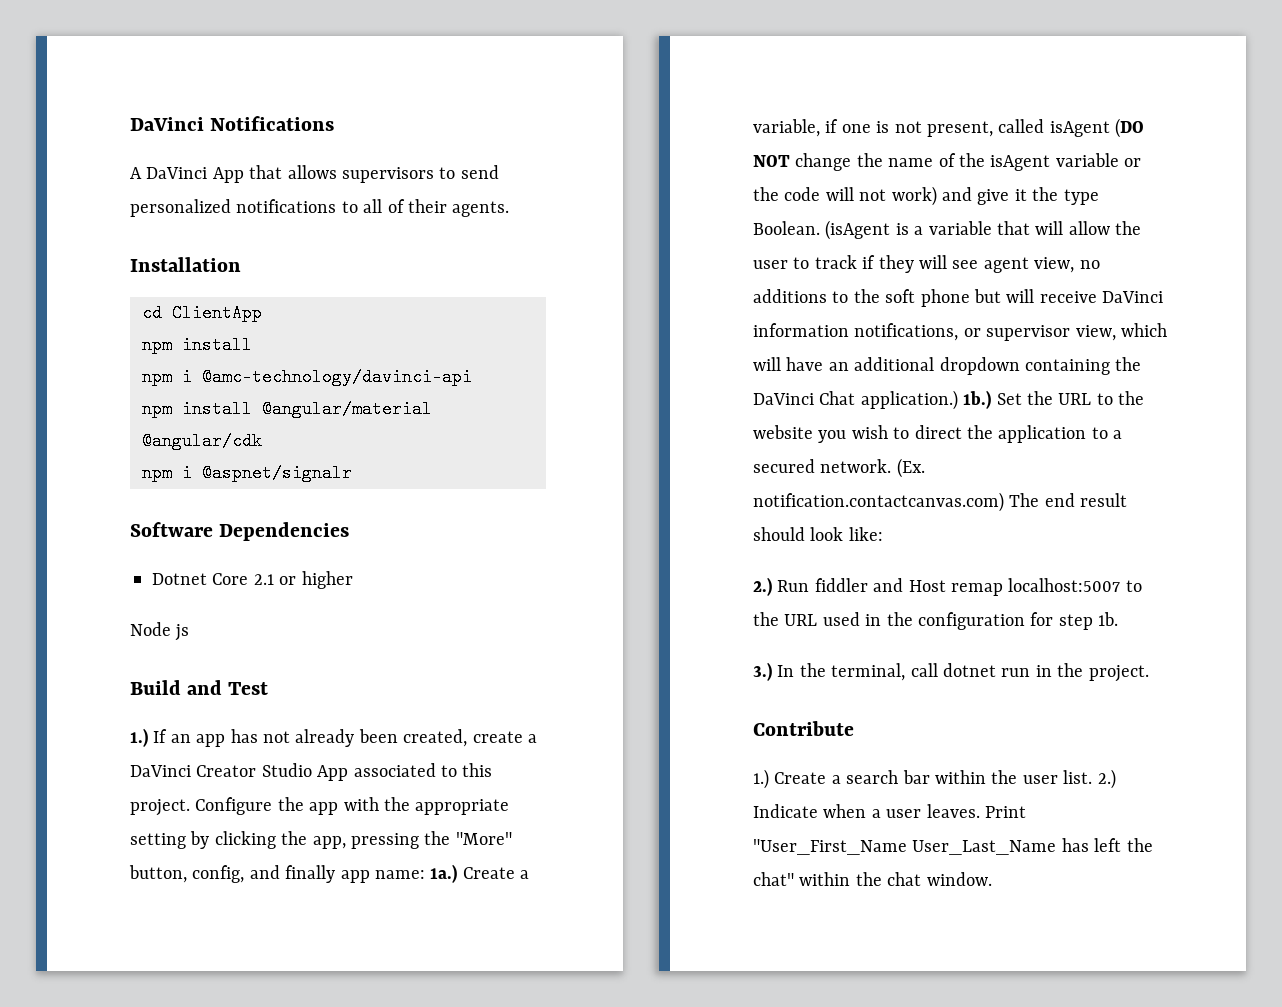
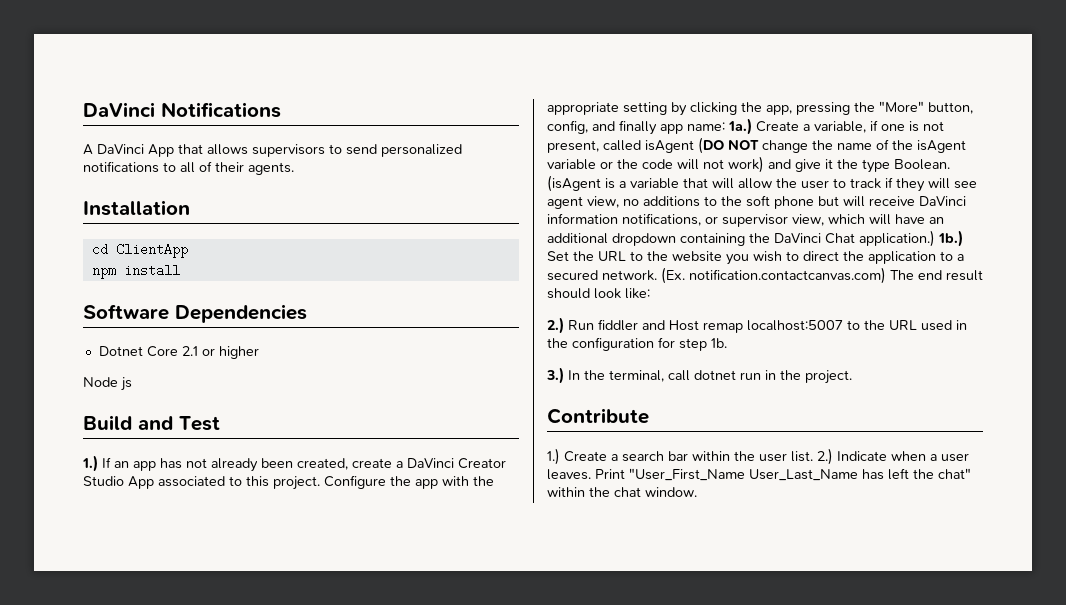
[142,368,472,386] [142,400,432,418] [142,432,262,450] [142,464,352,482] // npm i @amc-technology/davinci-api // npm install @angular/material @angular/cdk // npm i @aspnet/signalr -> (180, 270) none

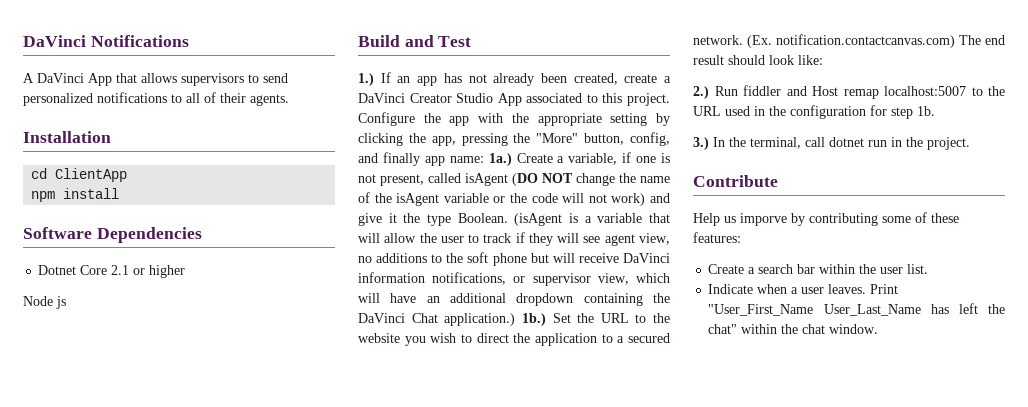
[547,448,560,465] 1.) -> [693,212,959,226] [693,232,741,243] Help us imporve by contributing some of these features: //
[817,448,833,465] 2.) -> (929, 269) //

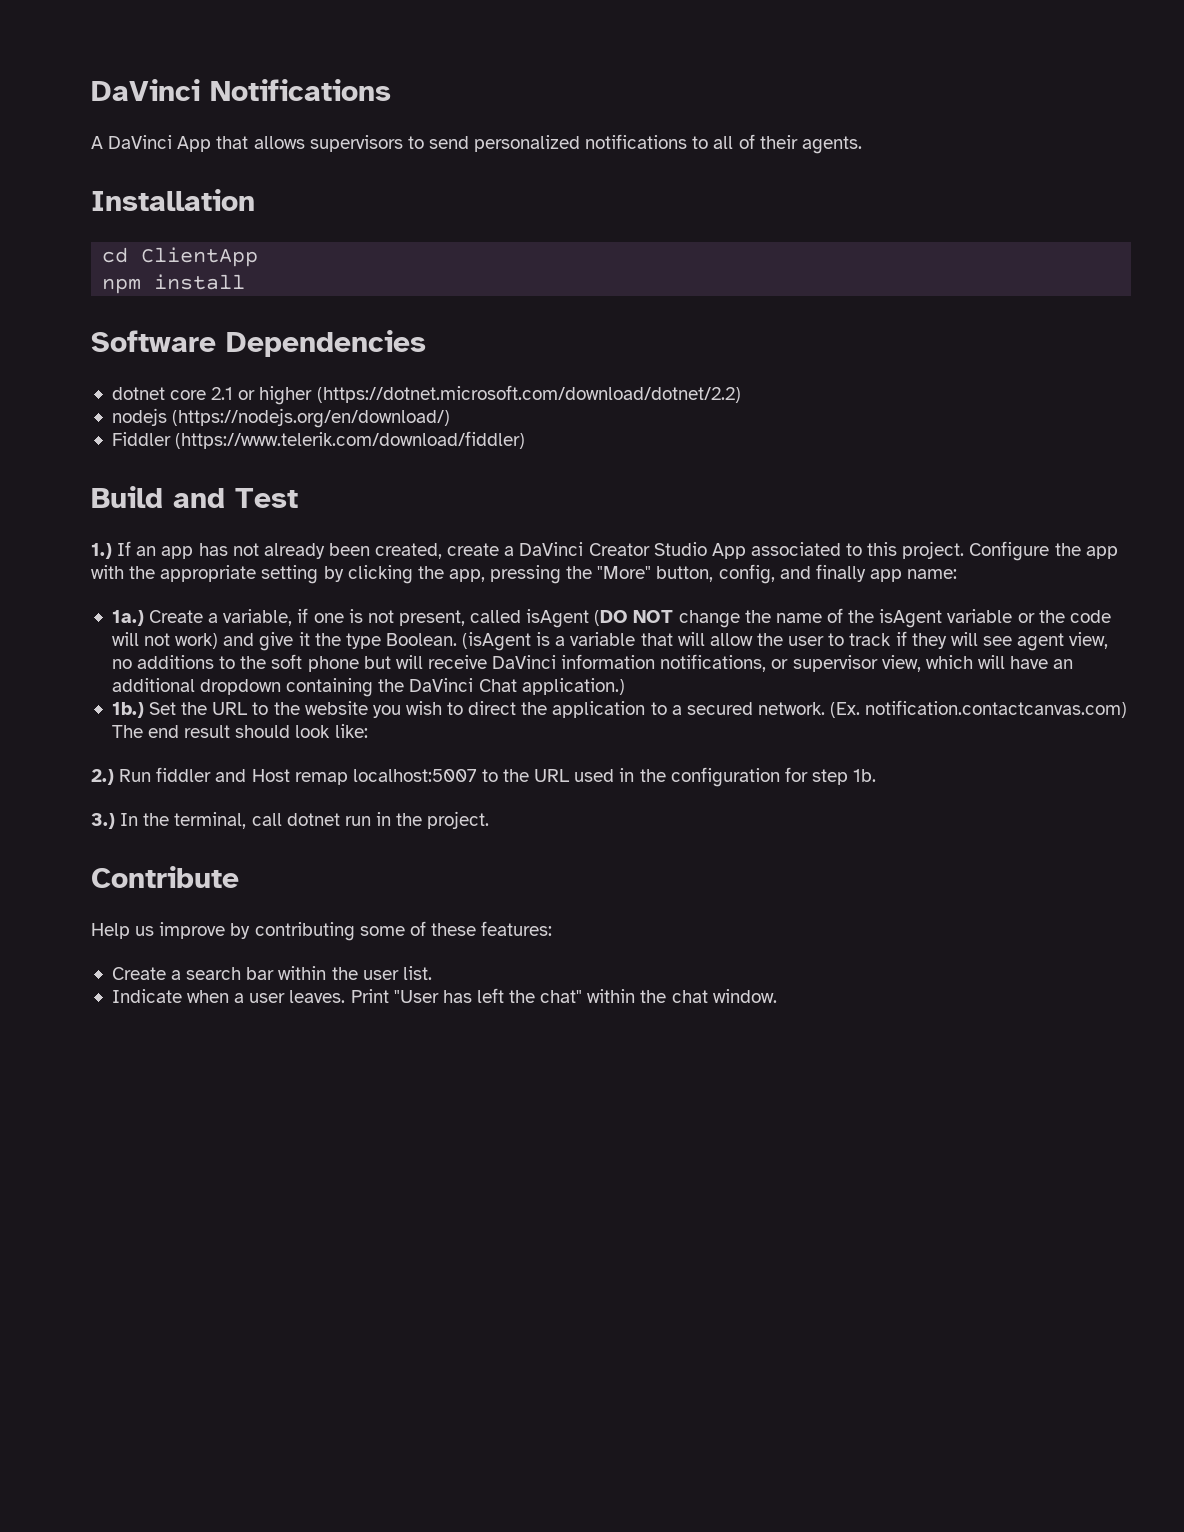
[38,265,108,275] Dotnet Core -> [111,387,207,400] dotnet core
[23,296,66,309] // Node js -> [316,385,741,403] [111,408,451,428] [111,431,526,449] (https://dotnet.microsoft.com/download/dotnet/2.2) // nodejs (https://nodejs.org/en/download/) // Fiddler (https://www.telerik.com/download/fiddler)
(484, 159) none -> (958, 574) //
(516, 319) none -> (625, 686) //
[740,213,787,226] imporve -> [159,922,226,939] improve
[708,304,921,316] "User_First_Name User_Last_Name -> [393,990,439,1003] "User

